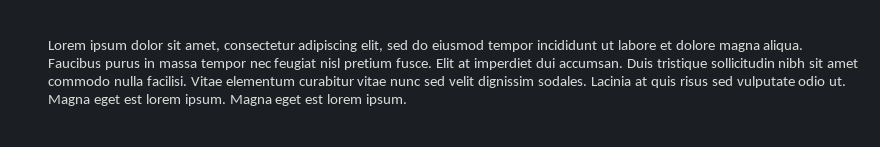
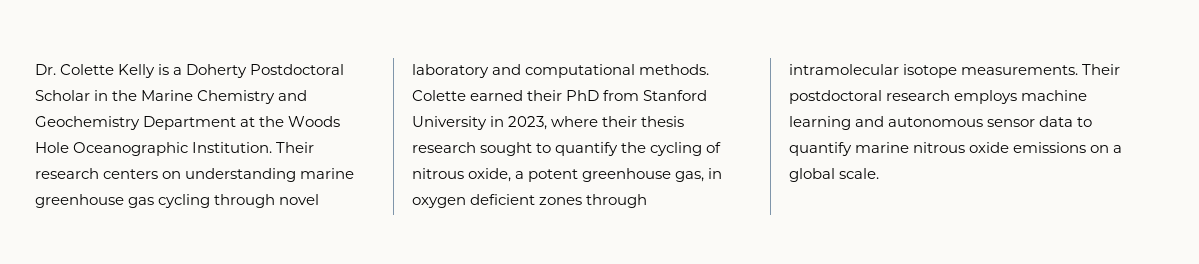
[48,40,804,52] [48,58,859,70] [48,76,847,88] [48,94,408,106] Lorem ipsum dolor sit amet, consectetur adipiscing elit, sed do eiusmod tempor incididunt ut labore et dolore magna aliqua. Faucibus purus in massa tempor nec feugiat nisl pretium fusce. Elit at imperdiet dui accumsan. Duis tristique sollicitudin nibh sit amet commodo nulla facilisi. Vitae elementum curabitur vitae nunc sed velit dignissim sodales. Lacinia at quis risus sed vulputate odio ut. Magna eget est lorem ipsum. Magna eget est lorem ipsum. -> [35,64,345,78] [35,90,308,104] [35,116,341,130] [35,142,315,156] [35,168,355,182] [35,194,320,208] [412,64,710,78] [412,90,708,101] [412,116,685,130] [412,142,722,156] [412,168,723,182] [412,194,648,208] [789,64,1121,78] [789,90,1088,104] [789,116,1093,130] [789,142,1123,156] [789,168,880,182] Dr. Colette Kelly is a Doherty Postdoctoral Scholar in the Marine Chemistry and Geochemistry Department at the Woods Hole Oceanographic Institution. Their research centers on understanding marine greenhouse gas cycling through novel laboratory and computational methods. Colette earned their PhD from Stanford University in 2023, where their thesis research sought to quantify the cycling of nitrous oxide, a potent greenhouse gas, in oxygen deficient zones through intramolecular isotope measurements. Their postdoctoral research employs machine learning and autonomous sensor data to quantify marine nitrous oxide emissions on a global scale.

